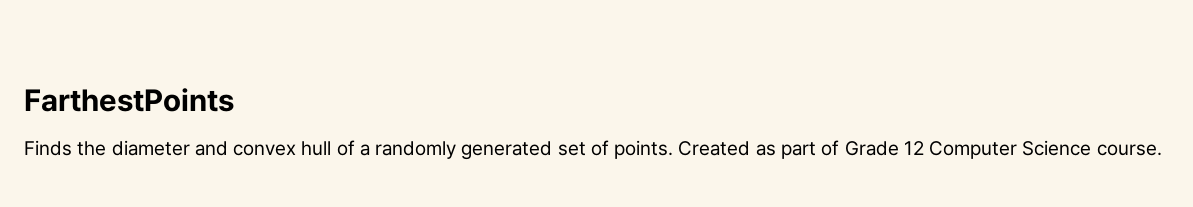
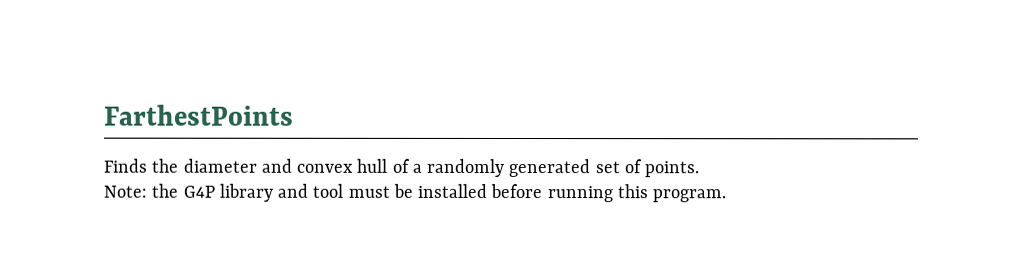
[678,140,1162,159] Created as part of Grade 12 Computer Science course. -> [103,183,727,203] // Note: the G4P library and tool must be installed before running this program.

